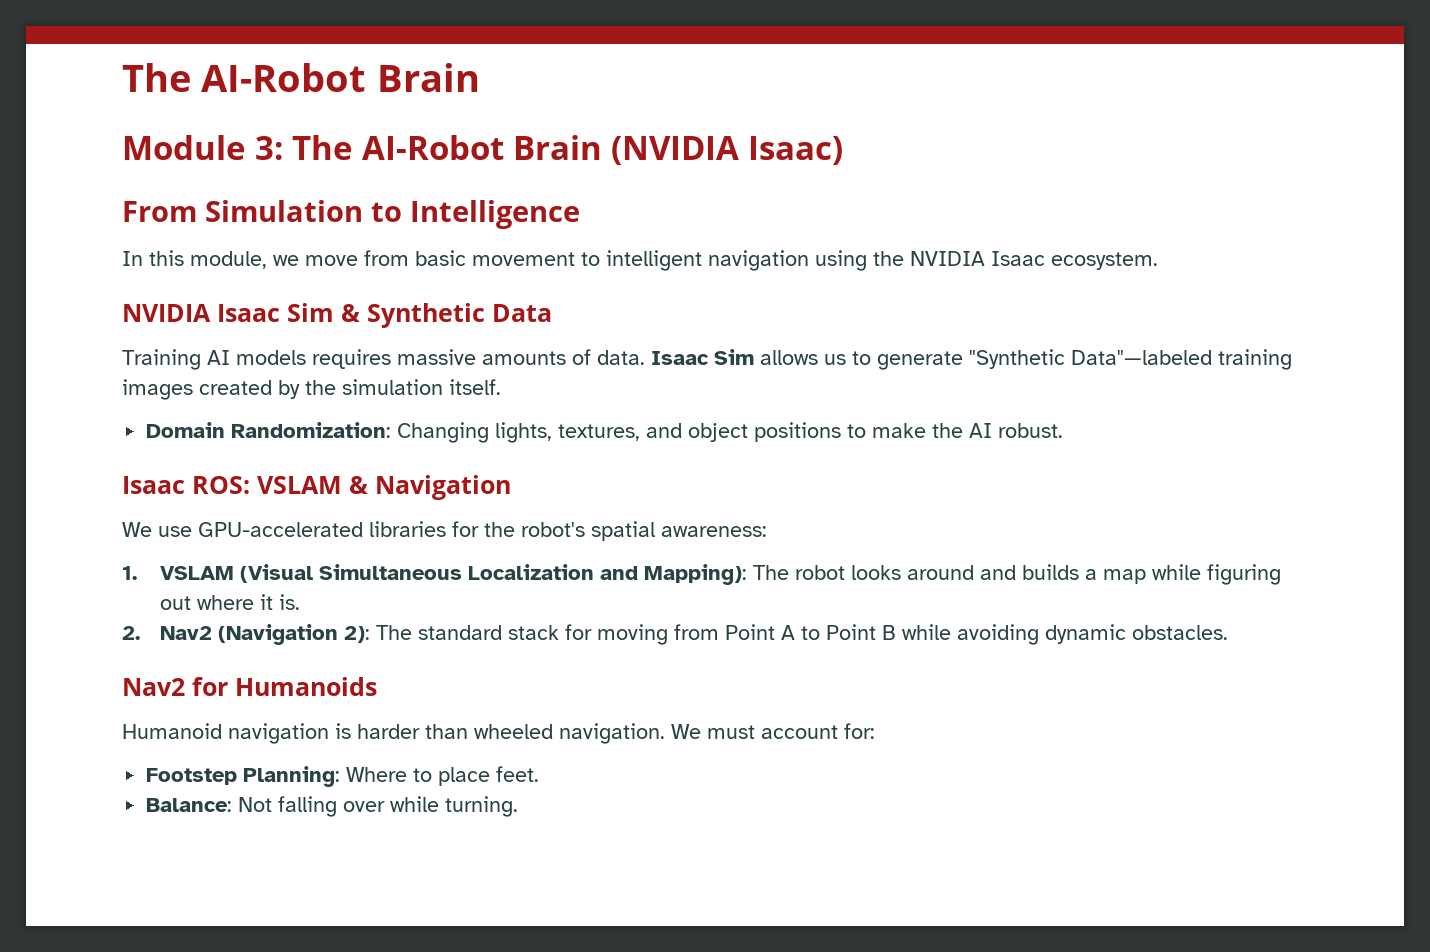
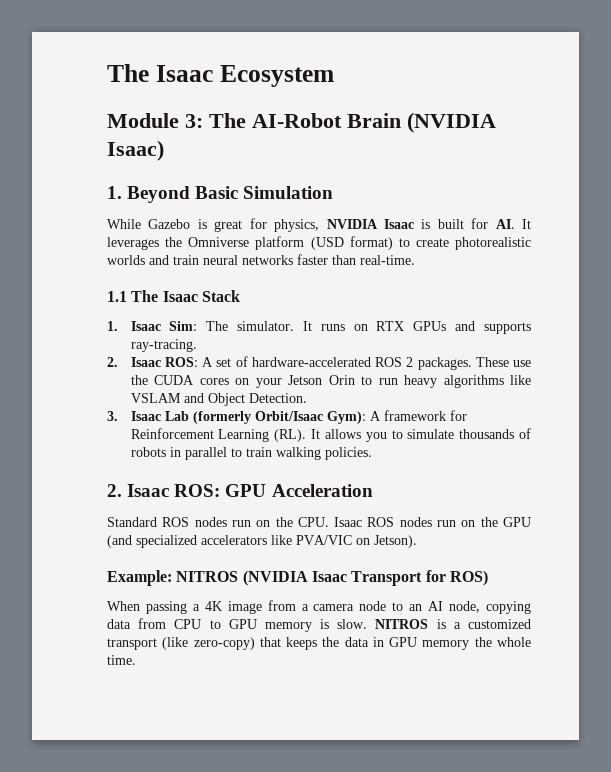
[122,63,480,92] The AI-Robot Brain -> [107,64,334,87] The Isaac Ecosystem
[122,200,580,229] [122,250,1158,271] [122,303,552,328] [122,349,1292,370] [122,379,501,400] [146,422,1064,443] [122,475,511,500] [122,521,767,541] [122,564,1282,585] [160,594,301,610] [122,624,1229,645] [122,677,377,696] [122,723,875,744] [146,766,540,787] [146,796,519,817] From Simulation to Intelligence // In this module, we move from basic movement to intelligent navigation using the NVIDIA Isaac ecosystem. // NVIDIA Isaac Sim & Synthetic Data // Training AI models requires massive amounts of data. Isaac Sim allows us to generate "Synthetic Data"—labeled training images created by the simulation itself. // Domain Randomization: Changing lights, textures, and object positions to make the AI robust. // Isaac ROS: VSLAM & Navigation // We use GPU-accelerated libraries for the robot's spatial awareness: // 1. VSLAM (Visual Simultaneous Localization and Mapping): The robot looks around and builds a map while figuring out where it is. // 2. Nav2 (Navigation 2): The standard stack for moving from Point A to Point B while avoiding dynamic obstacles. // Nav2 for Humanoids // Humanoid navigation is harder than wheeled navigation. We must account for: // Footstep Planning: Where to place feet. // Balance: Not falling over while turning. -> [107,186,334,203] [107,218,532,232] [107,236,531,250] [107,254,415,265] [107,290,240,302] [107,321,531,334] [130,339,197,352] [107,356,531,370] [130,375,531,388] [130,393,307,406] [107,410,467,424] [130,428,531,442] [130,447,372,460] [107,484,373,497] [107,517,532,527] [107,535,417,548] [107,570,488,586] [107,600,531,614] [107,618,531,632] [107,637,531,650] [107,655,136,665] 1. Beyond Basic Simulation // While Gazebo is great for physics, NVIDIA Isaac is built for AI. It leverages the Omniverse platform (USD format) to create photorealistic worlds and train neural networks faster than real-time. // 1.1 The Isaac Stack // 1. Isaac Sim: The simulator. It runs on RTX GPUs and supports ray-tracing. // 2. Isaac ROS: A set of hardware-accelerated ROS 2 packages. These use the CUDA cores on your Jetson Orin to run heavy algorithms like VSLAM and Object Detection. // 3. Isaac Lab (formerly Orbit/Isaac Gym): A framework for Reinforcement Learning (RL). It allows you to simulate thousands of robots in parallel to train walking policies. // 2. Isaac ROS: GPU Acceleration // Standard ROS nodes run on the CPU. Isaac ROS nodes run on the GPU (and specialized accelerators like PVA/VIC on Jetson). // Example: NITROS (NVIDIA Isaac Transport for ROS) // When passing a 4K image from a camera node to an AI node, copying data from CPU to GPU memory is slow. NITROS is a customized transport (like zero-copy) that keeps the data in GPU memory the whole time.

